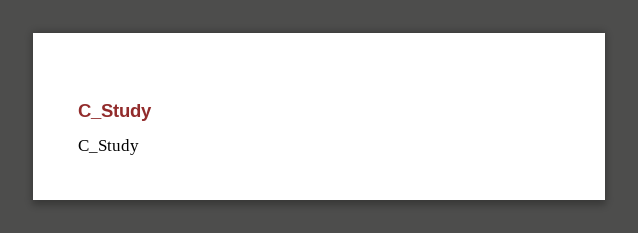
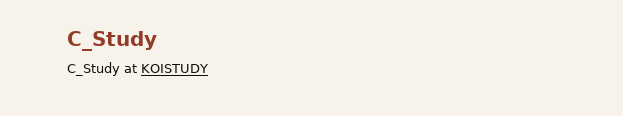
(139, 147) none -> [124,64,208,73] at KOISTUDY

